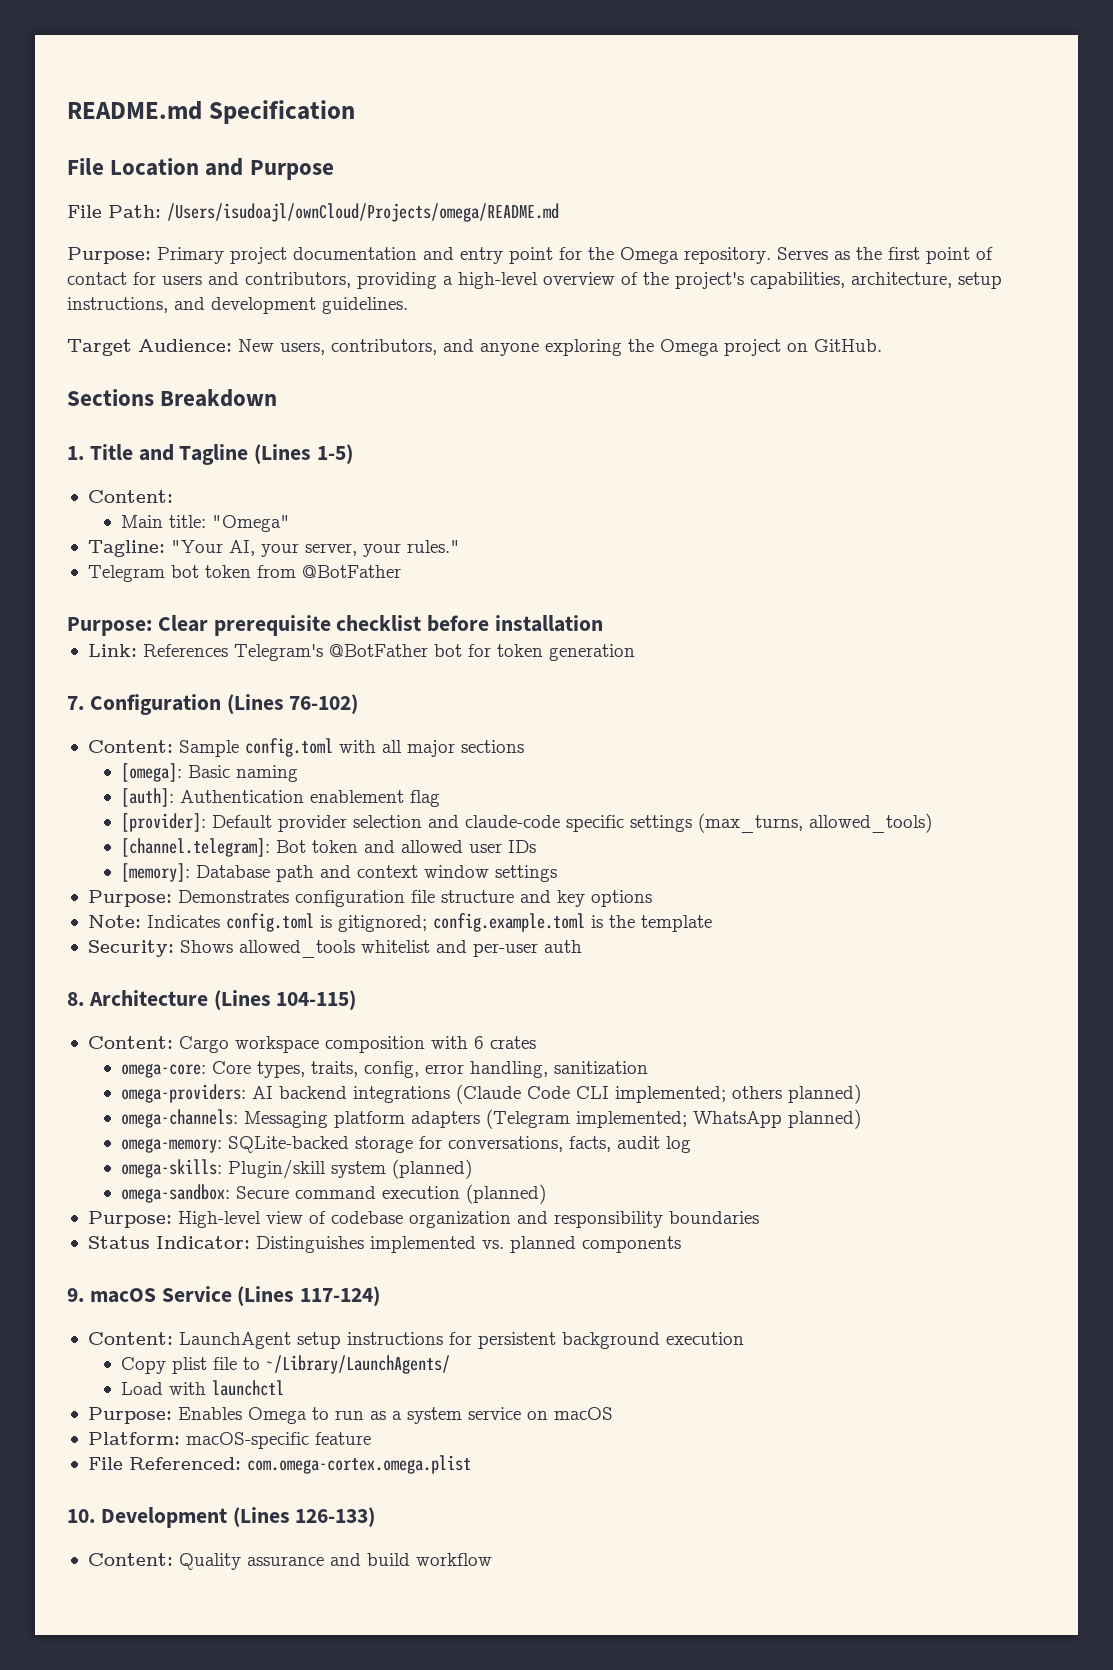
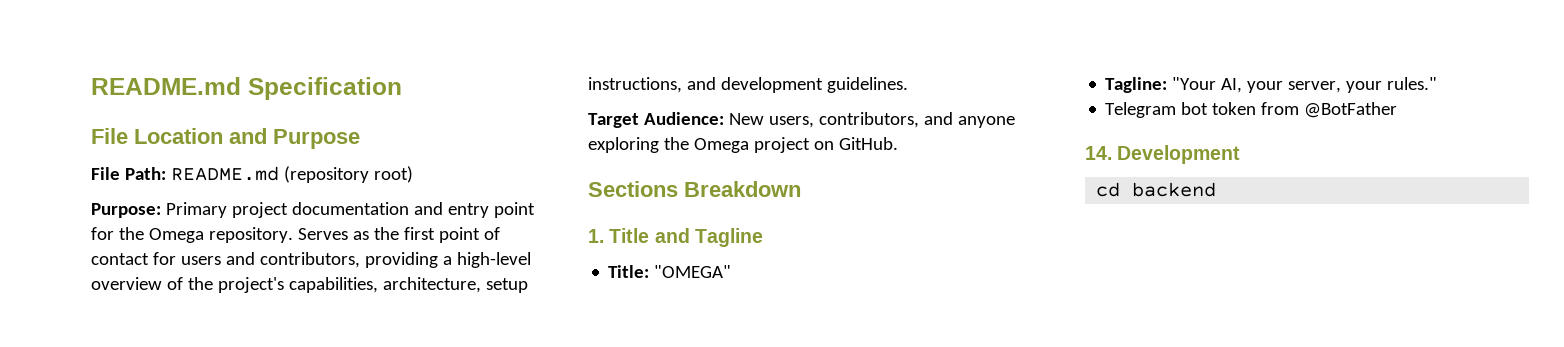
[167,203,559,222] /Users/isudoajl/ownCloud/Projects/omega/README.md -> [170,166,413,183] README.md (repository root)
[254,444,354,464] [87,490,173,503] [121,515,291,532] (Lines 1-5) // Content: // Main title: "Omega" -> [608,265,732,278] // Title: "OMEGA"
[67,615,604,636] [87,644,635,661] [67,694,359,715] [87,738,524,757] [121,763,299,782] [121,788,441,807] [121,813,933,833] [121,838,537,857] [121,863,558,882] [87,890,652,907] [87,913,712,932] [87,940,582,958] [67,990,357,1010] [87,1036,536,1053] [121,1061,649,1078] [121,1084,862,1104] [121,1109,862,1129] [121,1136,692,1153] [121,1159,473,1179] [121,1184,547,1204] [87,1211,759,1228] [87,1236,681,1253] [67,1286,381,1306] [87,1332,744,1349] [121,1355,451,1374] [121,1380,285,1396] [87,1407,613,1424] [87,1432,371,1449] [87,1455,471,1474] [67,1507,376,1528] [87,1553,492,1570] Purpose: Clear prerequisite checklist before installation // Link: References Telegram's @BotFather bot for token generation // 7. Configuration (Lines 76-102) // Content: Sample config.toml with all major sections // [omega]: Basic naming // [auth]: Authentication enablement flag // [provider]: Default provider selection and claude-code specific settings (max_turns, allowed_tools) // [channel.telegram]: Bot token and allowed user IDs // [memory]: Database path and context window settings // Purpose: Demonstrates configuration file structure and key options // Note: Indicates config.toml is gitignored; config.example.toml is the template // Security: Shows allowed_tools whitelist and per-user auth // 8. Architecture (Lines 104-115) // Content: Cargo workspace composition with 6 crates // omega-core: Core types, traits, config, error handling, sanitization // omega-providers: AI backend integrations (Claude Code CLI implemented; others planned) // omega-channels: Messaging platform adapters (Telegram implemented; WhatsApp planned) // omega-memory: SQLite-backed storage for conversations, facts, audit log // omega-skills: Plugin/skill system (planned) // omega-sandbox: Secure command execution (planned) // Purpose: High-level view of codebase organization and responsibility boundaries // Status Indicator: Distinguishes implemented vs. planned components // 9. macOS Service (Lines 117-124) // Content: LaunchAgent setup instructions for persistent background execution // Copy plist file to ~/Library/LaunchAgents/ // Load with launchctl // Purpose: Enables Omega to run as a system service on macOS // Platform: macOS-specific feature // File Referenced: com.omega-cortex.omega.plist // 10. Development (Lines 126-133) // Content: Quality assurance and build workflow -> [1085,145,1241,164] [1096,182,1217,197] 14. Development // cd backend

